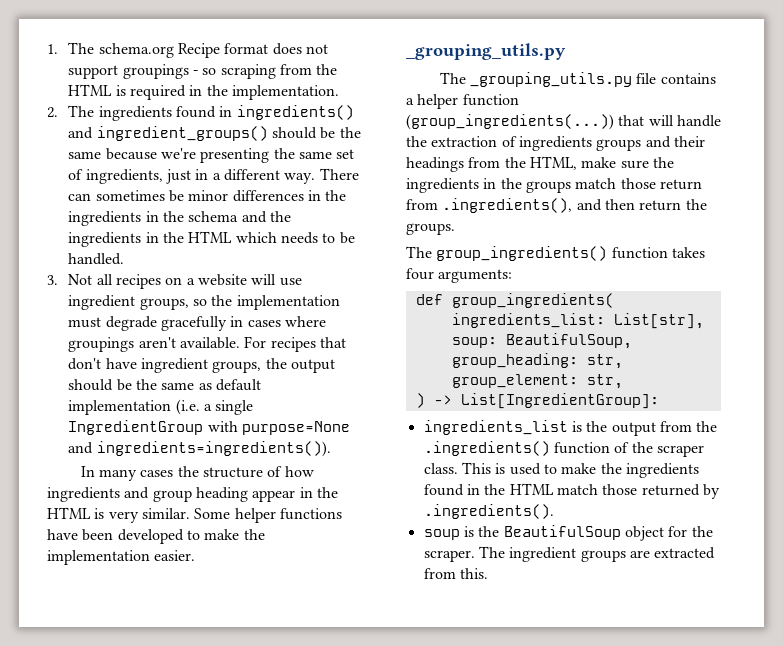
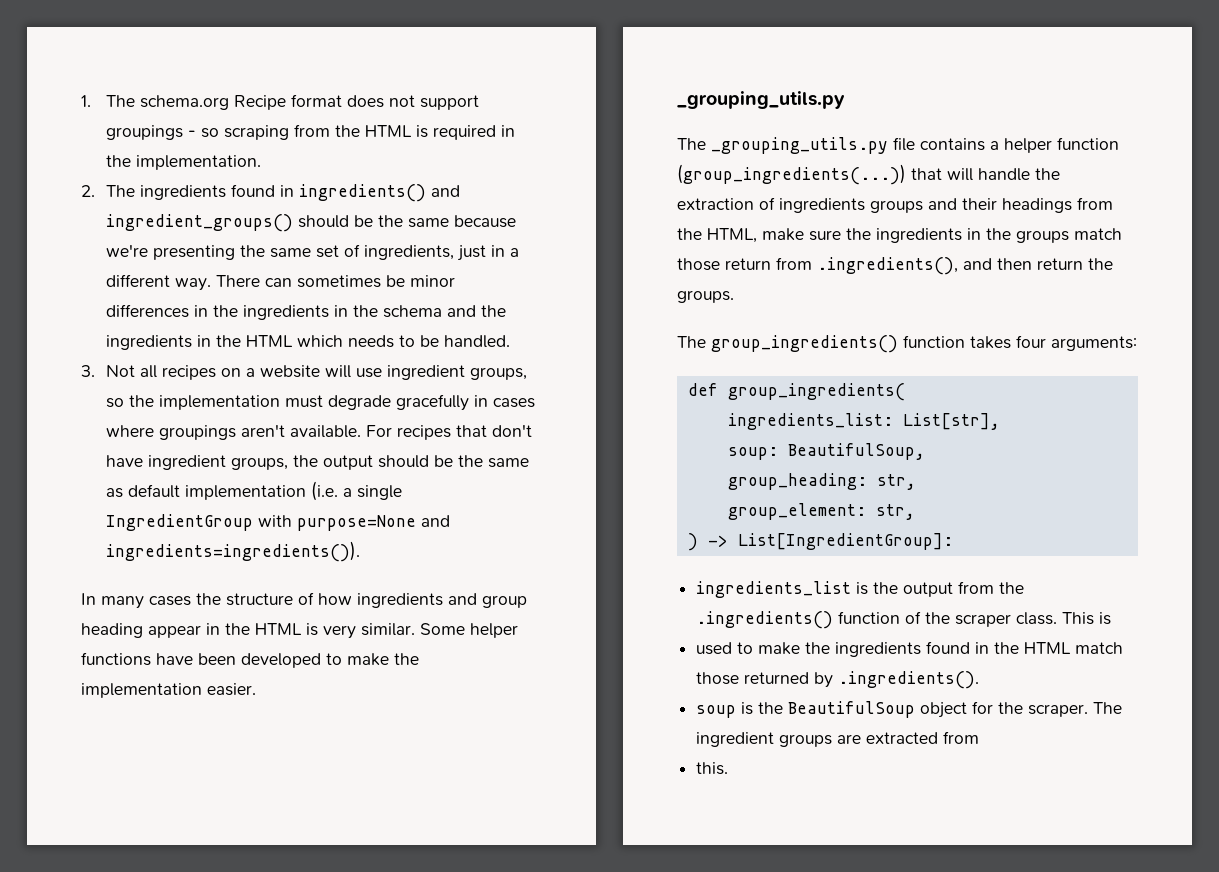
(506, 468) none -> (1112, 618) //
(456, 573) none -> (980, 737) //

